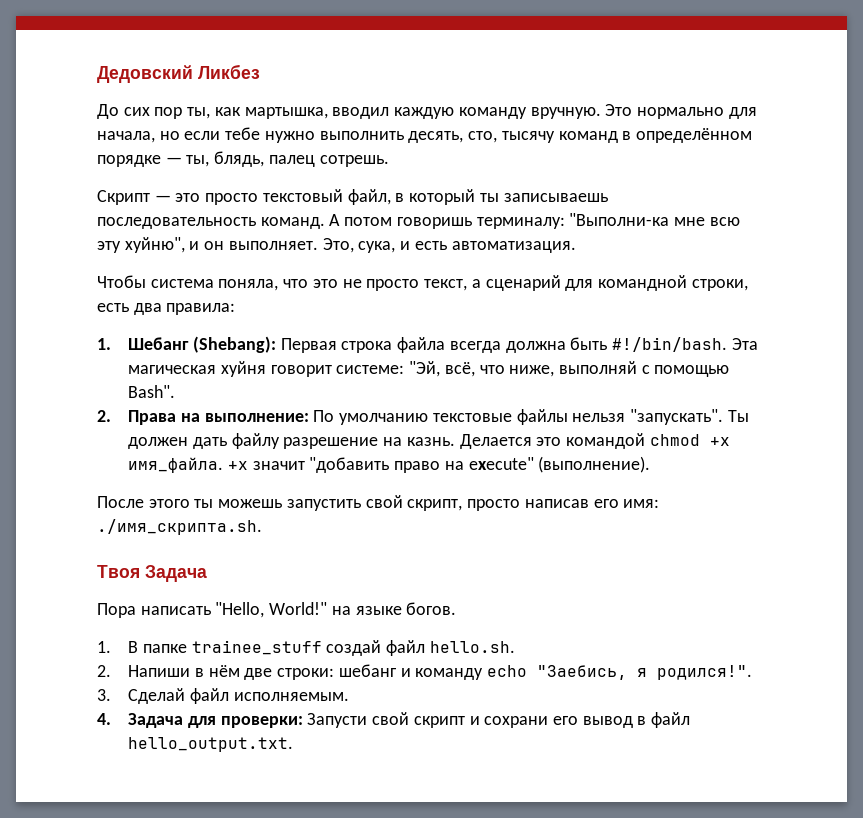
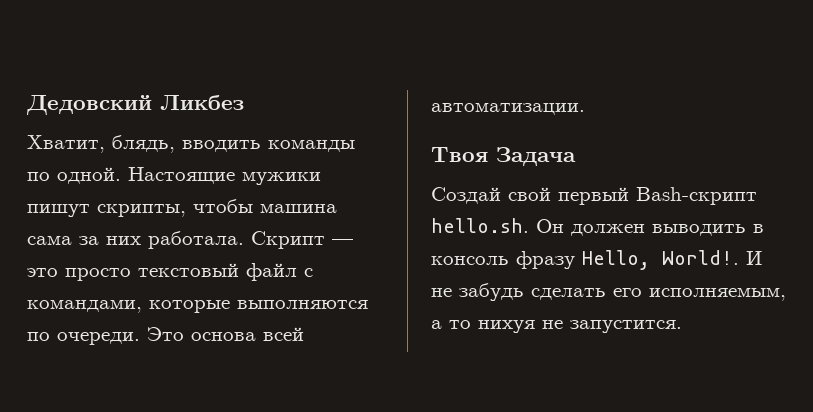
[97,104,757,119] [97,127,752,143] [97,151,389,167] До сих пор ты, как мартышка, вводил каждую команду вручную. Это нормально для начала, но если тебе нужно выполнить десять, сто, тысячу команд в определённом порядке — ты, блядь, палец сотрешь. // -> [27,135,355,153] [27,167,321,185] [27,199,337,217] [27,231,244,249] Хватит, блядь, вводить команды по одной. Настоящие мужики пишут скрипты, чтобы машина сама за них работала.
[347,189,608,205] [97,213,740,229] [97,237,576,253] [97,275,748,291] [97,303,236,315] [97,336,758,353] [128,361,730,377] [128,385,176,398] [97,409,749,425] [128,433,730,449] [128,456,651,473] [97,495,660,511] [97,519,262,535] [97,565,207,582] [97,602,457,618] [97,640,515,656] [97,664,753,680] [97,688,349,704] [97,712,691,728] [128,737,294,752] файл, в который ты записываешь последовательность команд. А потом говоришь терминалу: "Выполни-ка мне всю эту хуйню", и он выполняет. Это, сука, и есть автоматизация. // Чтобы система поняла, что это не просто текст, а сценарий для командной строки, есть два правила: // 1. Шебанг (Shebang): Первая строка файла всегда должна быть #!/bin/bash. Эта магическая хуйня говорит системе: "Эй, всё, что ниже, выполняй с помощью Bash". // 2. Права на выполнение: По умолчанию текстовые файлы нельзя "запускать". Ты должен дать файлу разрешение на казнь. Делается это командой chmod +x имя_файла. +x значит "добавить право на execute" (выполнение). // После этого ты можешь запустить свой скрипт, просто написав его имя: ./имя_скрипта.sh. // Твоя Задача // Пора написать "Hello, World!" на языке богов. // 1. В папке trainee_stuff создай файл hello.sh. // 2. Напиши в нём две строки: шебанг и команду echo "Заебись, я родился!". // 3. Сделай файл исполняемым. // 4. Задача для проверки: Запусти свой скрипт и сохрани его вывод в файл hello_output.txt. -> [246,263,313,281] [27,300,368,313] [27,327,304,345] [431,103,585,115] [431,147,576,166] [431,187,757,205] [431,218,764,236] [431,250,762,270] [431,283,786,301] [431,320,682,333] файл с командами, которые выполняются по очереди. Это основа всей автоматизации. // Твоя Задача // Создай свой первый Bash-скрипт hello.sh. Он должен выводить в консоль фразу Hello, World!. И не забудь сделать его исполняемым, а то нихуя не запустится.

